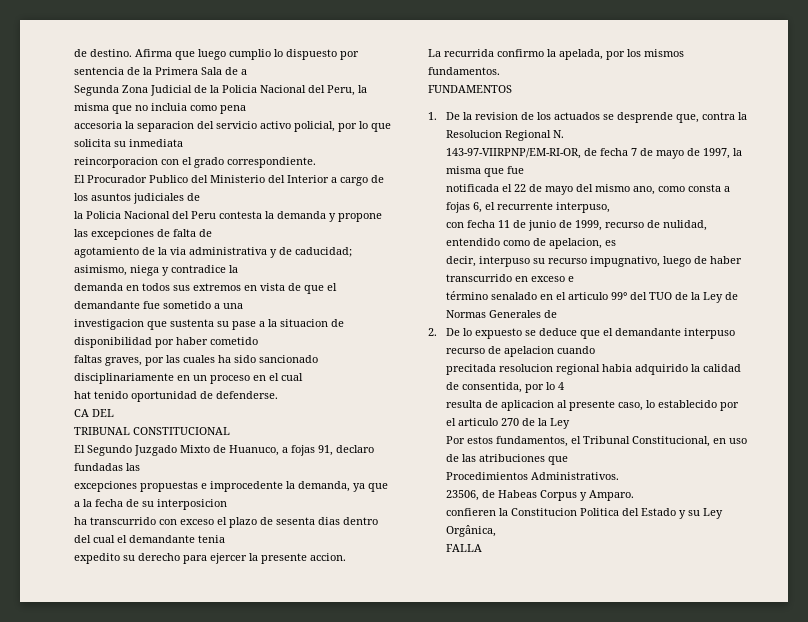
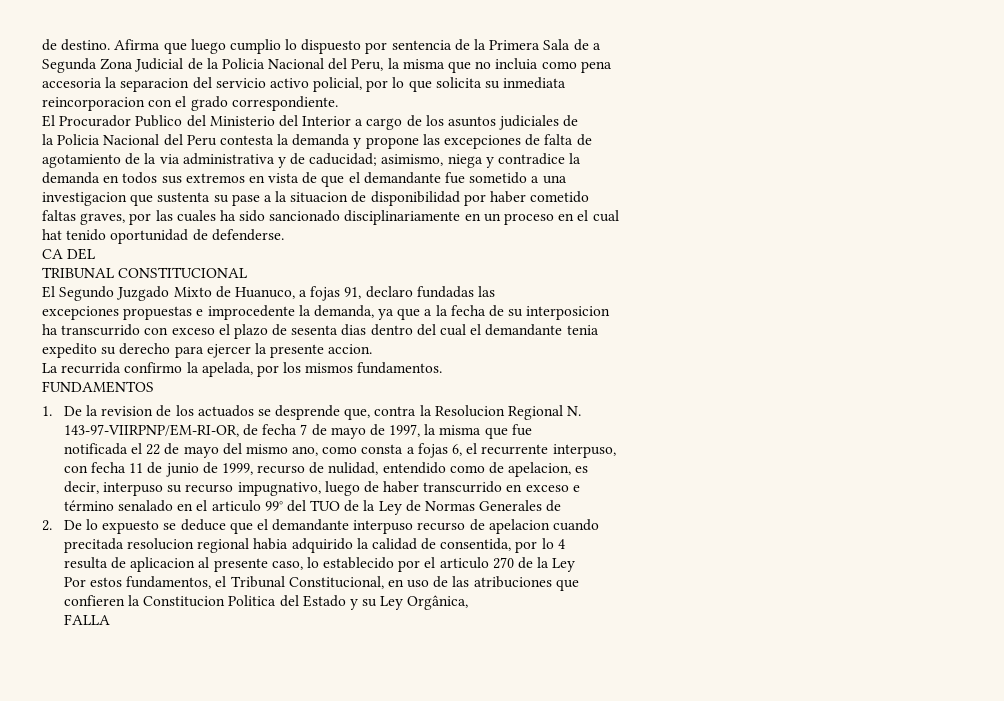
[446,472,620,480] [446,490,635,501] // Procedimientos Administrativos. // 23506, de Habeas Corpus y Amparo. -> (579, 585) none

